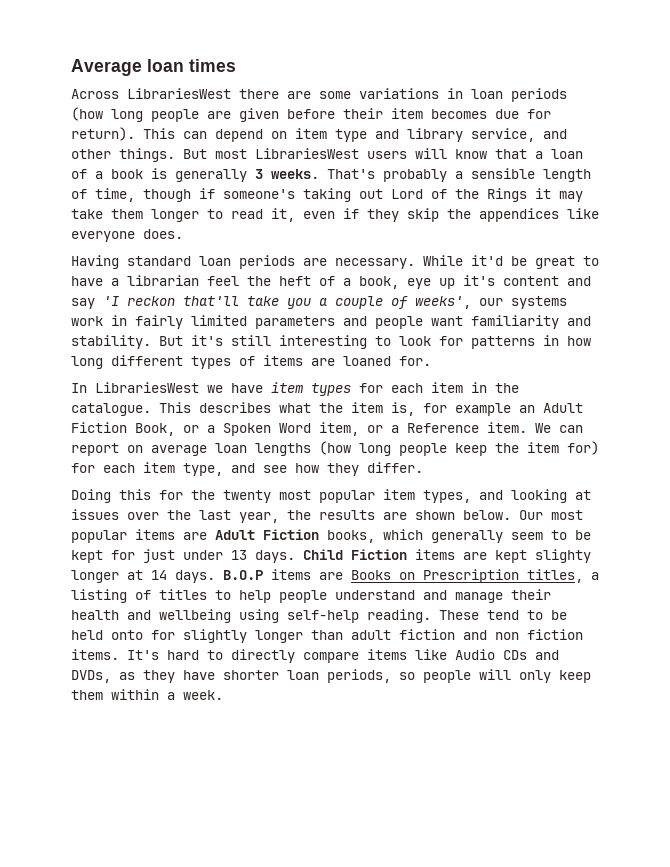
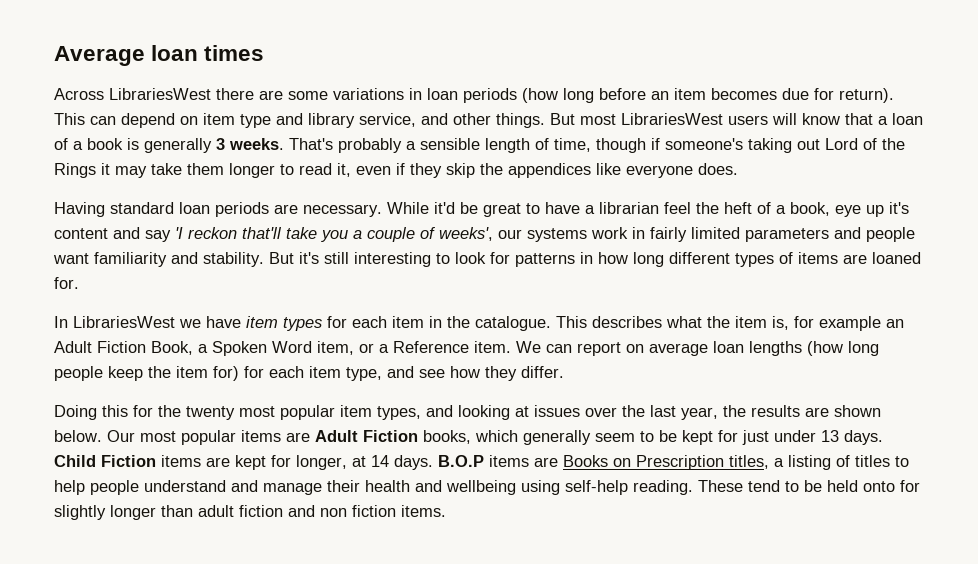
[151,108,383,122] people are given before their -> [599,88,669,100] before an
[183,425,199,433] or -> (193, 348) none
[535,549,591,563] [71,570,119,583] slighty longer -> [271,455,347,470] for longer,
[127,649,559,663] [71,669,591,683] [71,689,223,700] It's hard to directly compare items like Audio CDs and DVDs, as they have shorter loan periods, so people will only keep them within a week. -> (446, 511) none

